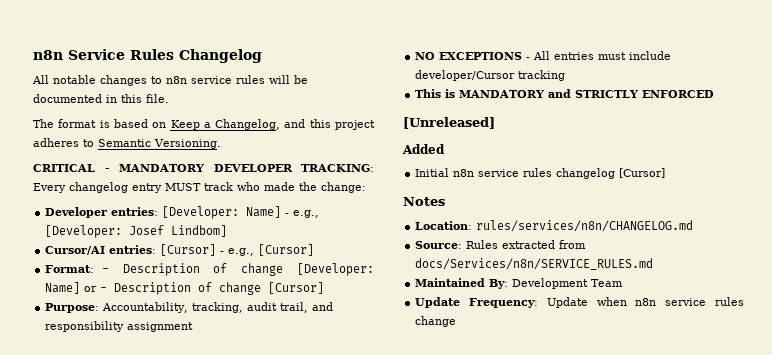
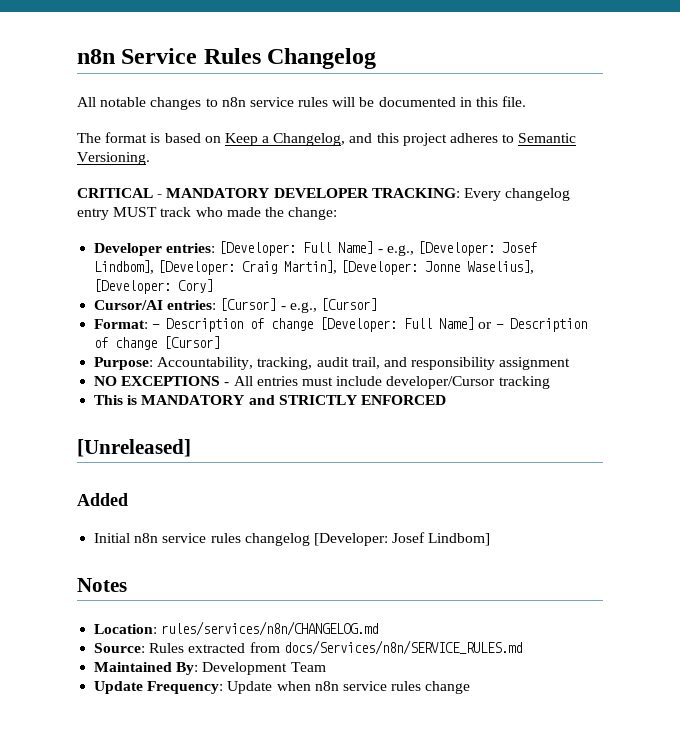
(240, 212) none -> [303,242,332,253] Full
[171,225,228,237] Lindbom] -> [94,260,535,275] [94,279,214,294] Lindbom], [Developer: Craig Martin], [Developer: Jonne Waselius], [Developer: Cory]
(374, 269) none -> [404,318,433,329] Full
[619,168,666,178] [Cursor] -> [313,532,491,546] [Developer: Josef Lindbom]

